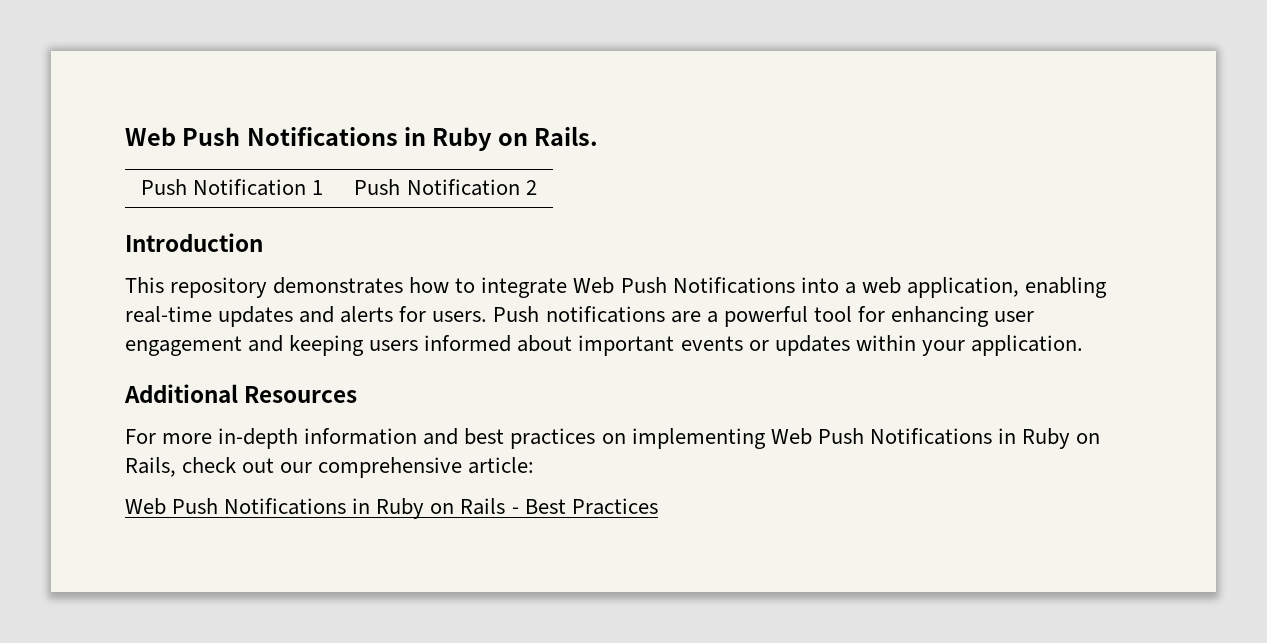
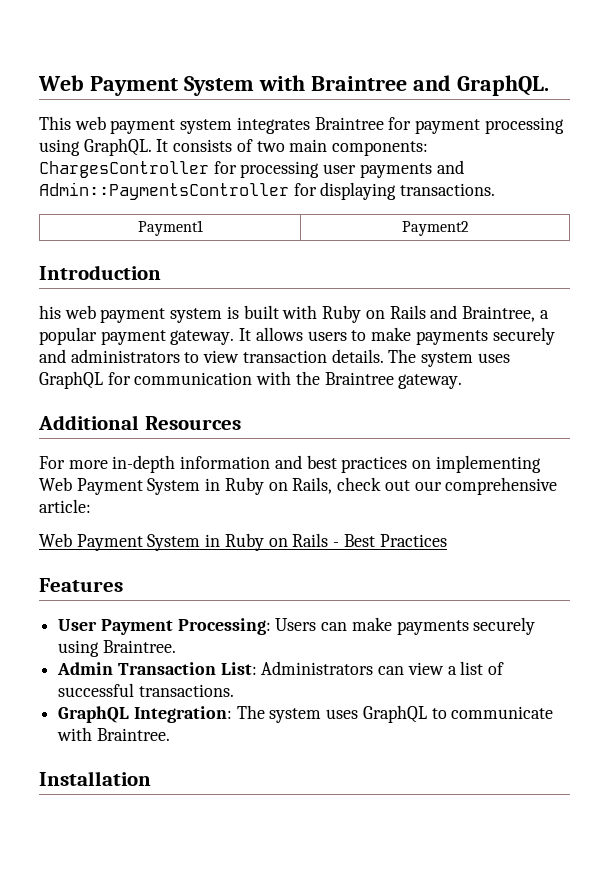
[125,126,599,151] [140,179,324,196] [354,179,537,196] [125,233,263,252] [125,277,1107,298] [125,306,1035,327] [125,335,1083,356] Web Push Notifications in Ruby on Rails. // Push Notification 1 | Push Notification 2 // Introduction // This repository demonstrates how to integrate Web Push Notifications into a web application, enabling real-time updates and alerts for users. Push notifications are a powerful tool for enhancing user engagement and keeping users informed about important events or updates within your application. -> [38,75,549,96] [39,116,564,134] [39,138,429,156] [39,160,464,178] [39,182,496,200] [137,220,203,236] [401,221,469,236] [39,265,161,280] [39,305,549,323] [39,327,555,345] [39,349,510,367] [39,371,463,389] Web Payment System with Braintree and GraphQL. // This web payment system integrates Braintree for payment processing using GraphQL. It consists of two main components: ChargesController for processing user payments and Admin::PaymentsController for displaying transactions. // Payment1 | Payment2 // Introduction // his web payment system is built with Ruby on Rails and Braintree, a popular payment gateway. It allows users to make payments securely and administrators to view transaction details. The system uses GraphQL for communication with the Braintree gateway.
[817,428,992,445] Push Notifications -> [76,478,201,495] Payment System
[172,498,347,515] Push Notifications -> [76,534,201,551] Payment System
(658, 506) none -> [39,578,123,592] [58,617,536,635] [58,640,176,657] [57,661,505,675] [58,683,234,697] [58,705,554,723] [57,727,170,741] [39,771,151,786] // Features // User Payment Processing: Users can make payments securely using Braintree. // Admin Transaction List: Administrators can view a list of successful transactions. // GraphQL Integration: The system uses GraphQL to communicate with Braintree. // Installation

